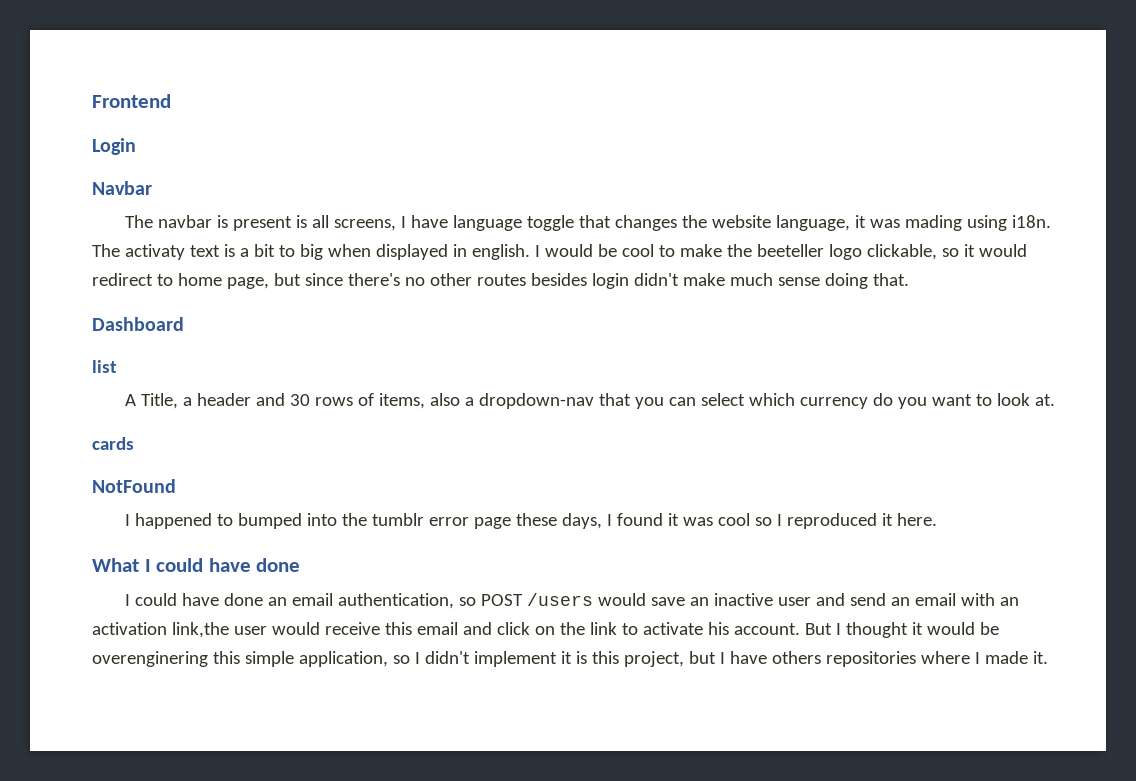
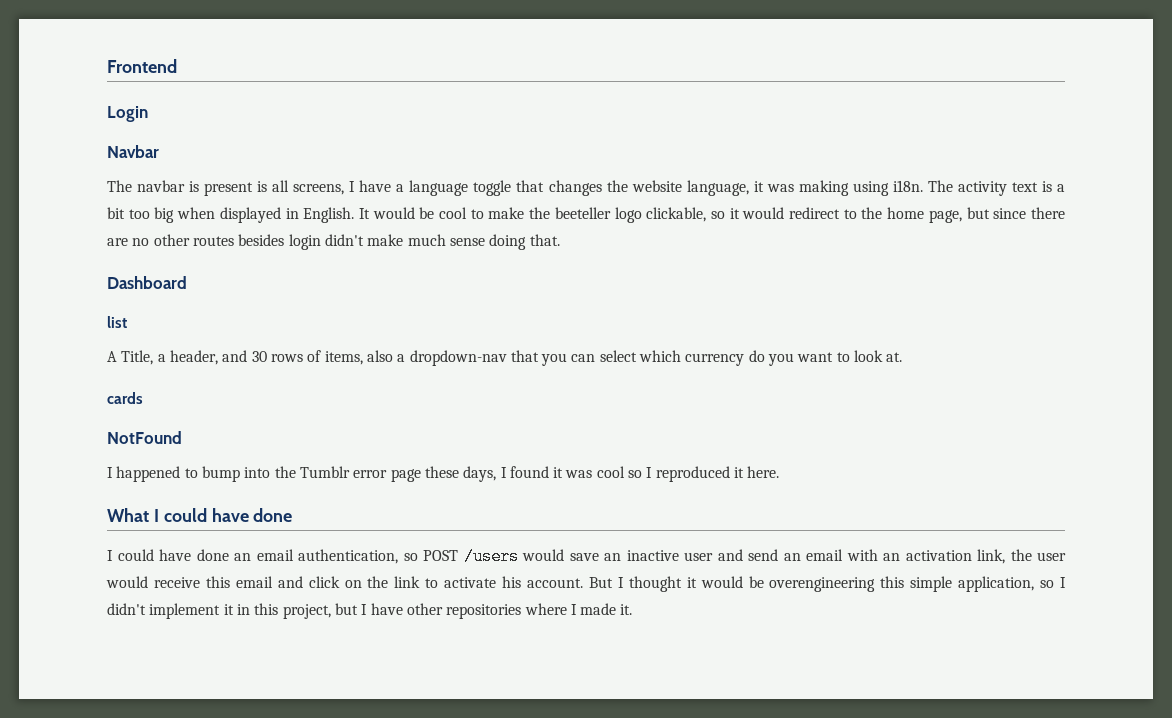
(449, 221) none -> [396,184,405,192] a
[905,215,963,231] mading -> [798,180,849,196] making
[124,244,185,260] activaty -> [957,181,1007,196] activity
[278,245,295,257] to -> [128,209,150,219] too
[471,244,540,260] english. I -> [303,207,370,223] English. It
(173, 280) none -> [861,207,883,219] the
[347,273,400,286] there's -> [1030,207,1065,219] [107,238,128,246] there are
[197,393,252,406] header -> [169,350,218,365] header,
[238,513,303,529] bumped -> [201,466,240,482] bump
[372,513,425,526] tumblr -> [299,466,350,478] Tumblr
[171,622,229,638] link,the -> [977,549,1032,564] link, the
[92,651,208,667] overenginering -> [769,577,876,592] overengineering
[575,651,587,664] is -> [236,604,250,615] in
[771,651,821,664] others -> [406,603,443,615] other

